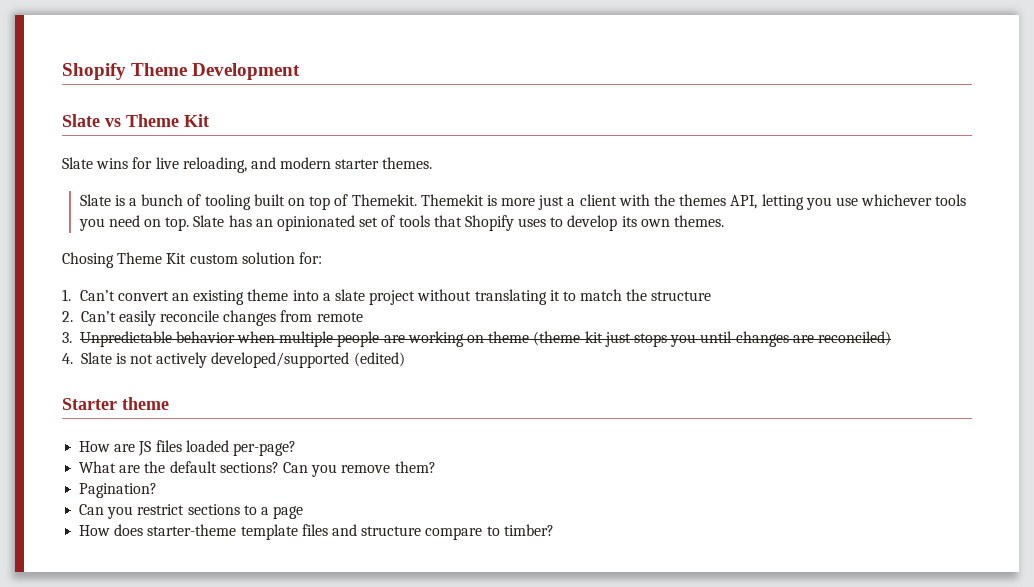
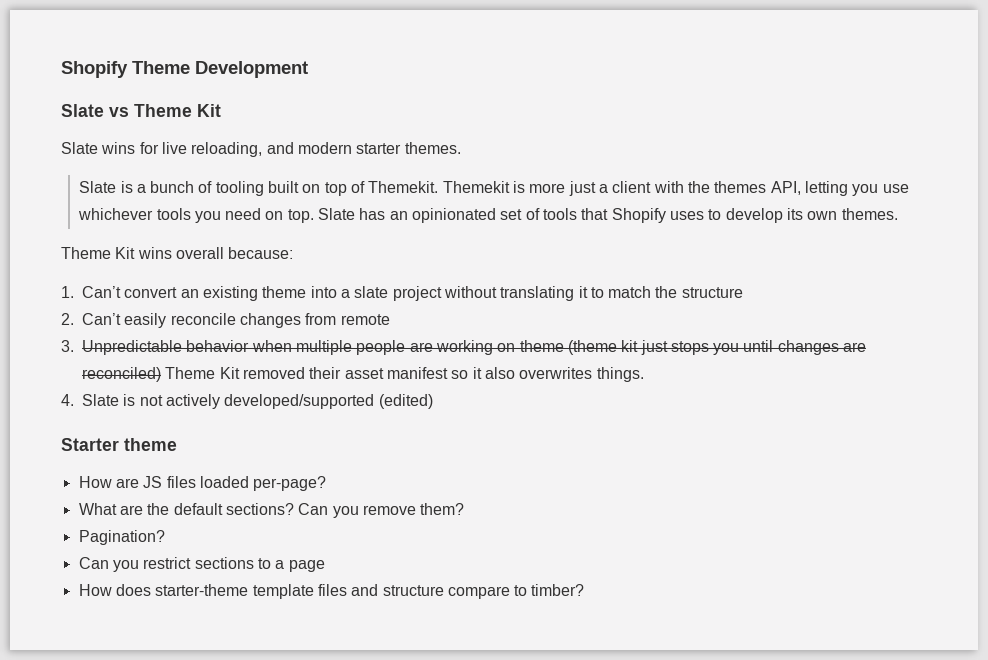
[62,252,322,268] Chosing Theme Kit custom solution for: -> [61,247,294,259] Theme Kit wins overall because:
(891, 338) none -> [165,367,644,382] Theme Kit removed their asset manifest so it also overwrites things.

